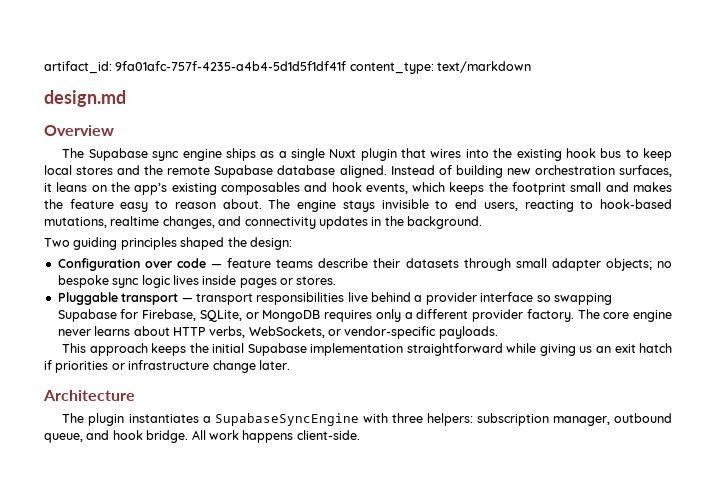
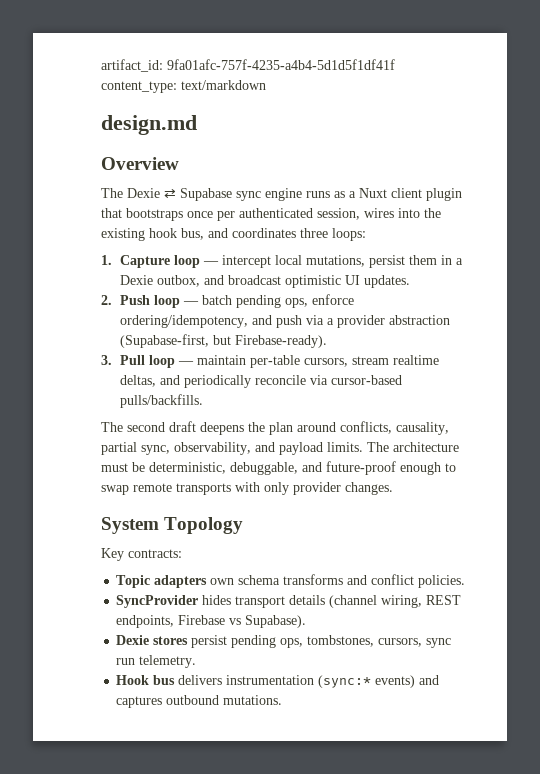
(85, 153) none -> [127,188,176,198] Dexie ⇄
[225,148,256,161] ships -> [306,191,330,198] runs
[290,148,427,161] single Nuxt plugin that -> [359,188,462,201] [101,208,360,221] Nuxt client plugin that bootstraps once per authenticated session,
[600,148,672,161] [44,165,673,178] [44,182,672,195] [44,199,673,212] [44,216,482,229] [44,237,292,250] [57,258,672,271] [57,275,337,288] [57,292,612,305] [57,309,672,322] [57,326,498,339] [62,343,672,356] [44,360,290,373] [43,390,135,401] [62,413,672,426] [44,430,360,443] bus to keep local stores and the remote Supabase database aligned. Instead of building new orchestration surfaces, it leans on the app’s existing composables and hook events, which keeps the footprint small and makes the feature easy to reason about. The engine stays invisible to end users, reacting to hook-based mutations, realtime changes, and connectivity updates in the background. // Two guiding principles shaped the design: // Configuration over code — feature teams describe their datasets through small adapter objects; no bespoke sync logic lives inside pages or stores. // Pluggable transport — transport responsibilities live behind a provider interface so swapping Supabase for Firebase, SQLite, or MongoDB requires only a different provider factory. The core engine never learns about HTTP verbs, WebSockets, or vendor-specific payloads. // This approach keeps the initial Supabase implementation straightforward while giving us an exit hatch if priorities or infrastructure change later. // Architecture // The plugin instantiates a SupabaseSyncEngine with three helpers: subscription manager, outbound queue, and hook bridge. All work happens client-side. -> [181,228,366,241] [101,255,463,268] [119,275,410,288] [101,294,354,308] [119,315,450,328] [119,334,327,348] [101,355,439,368] [119,375,402,388] [119,394,203,408] [101,421,449,435] [101,442,459,455] [101,461,456,475] [101,482,393,495] [101,517,244,534] [101,548,182,561] [116,574,466,588] [116,595,462,608] [116,615,307,628] [116,635,452,648] [116,655,197,668] [116,675,440,688] [116,695,283,708] bus, and coordinates three loops: // 1. Capture loop — intercept local mutations, persist them in a Dexie outbox, and broadcast optimistic UI updates. // 2. Push loop — batch pending ops, enforce ordering/idempotency, and push via a provider abstraction (Supabase-first, but Firebase-ready). // 3. Pull loop — maintain per-table cursors, stream realtime deltas, and periodically reconcile via cursor-based pulls/backfills. // The second draft deepens the plan around conflicts, causality, partial sync, observability, and payload limits. The architecture must be deterministic, debuggable, and future-proof enough to swap remote transports with only provider changes. // System Topology // Key contracts: // Topic adapters own schema transforms and conflict policies. // SyncProvider hides transport details (channel wiring, REST endpoints, Firebase vs Supabase). // Dexie stores persist pending ops, tombstones, cursors, sync run telemetry. // Hook bus delivers instrumentation (sync:* events) and captures outbound mutations.

